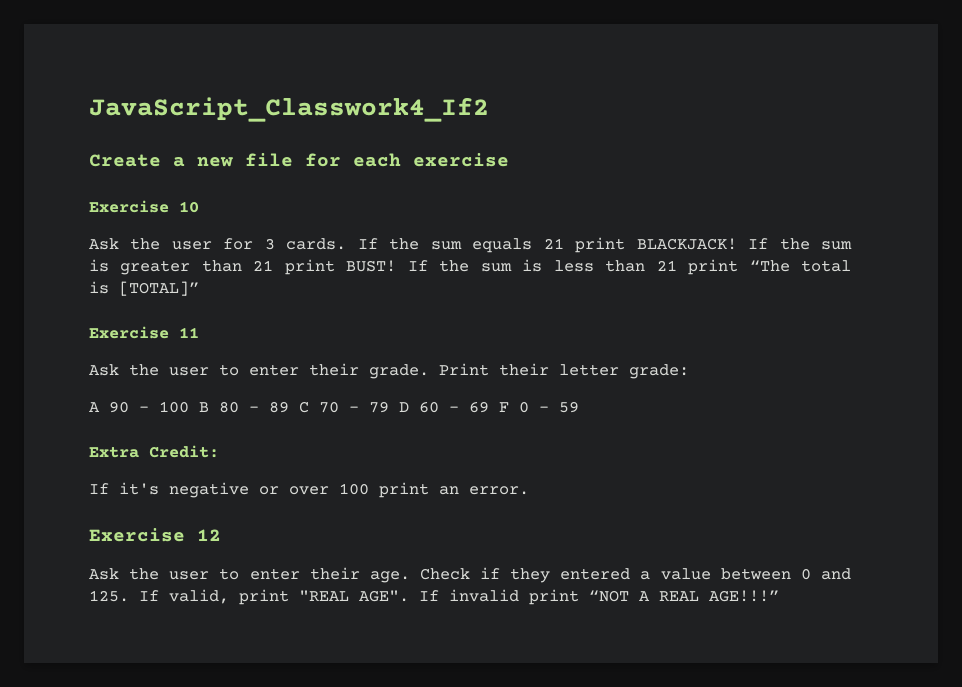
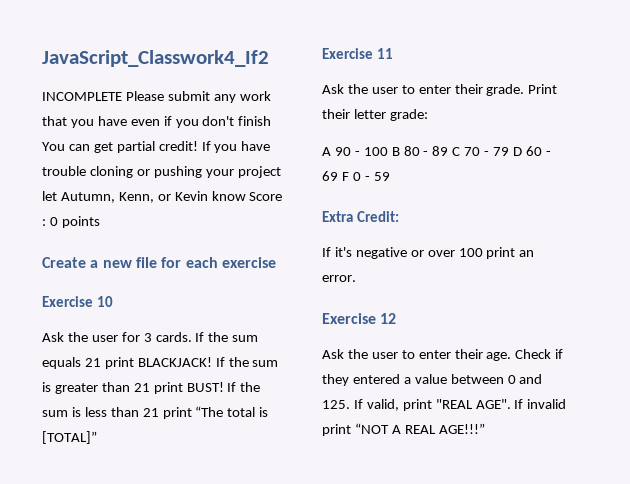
(489, 109) none -> [42,91,271,103] [42,116,272,128] [42,141,271,153] [42,166,281,178] [42,191,283,203] [42,216,100,228] // INCOMPLETE Please submit any work that you have even if you don't finish You can get partial credit! If you have trouble cloning or pushing your project let Autumn, Kenn, or Kevin know Score : 0 points

